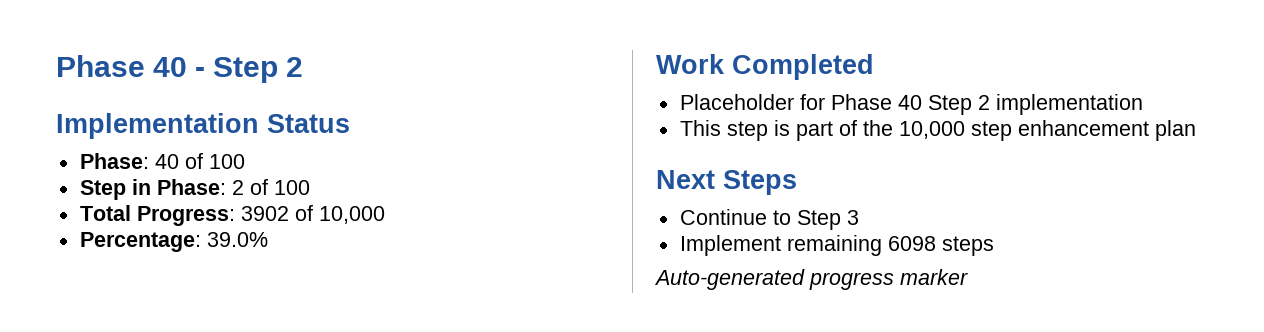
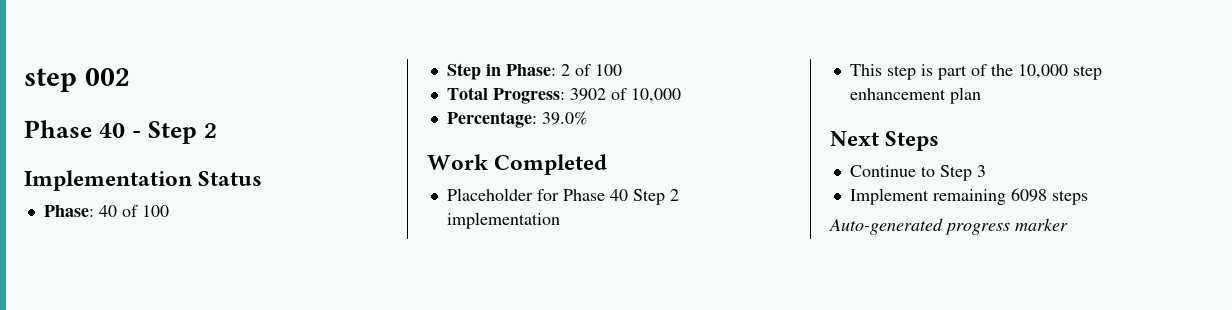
(56, 66) none -> [24,68,130,92] step 002 //

